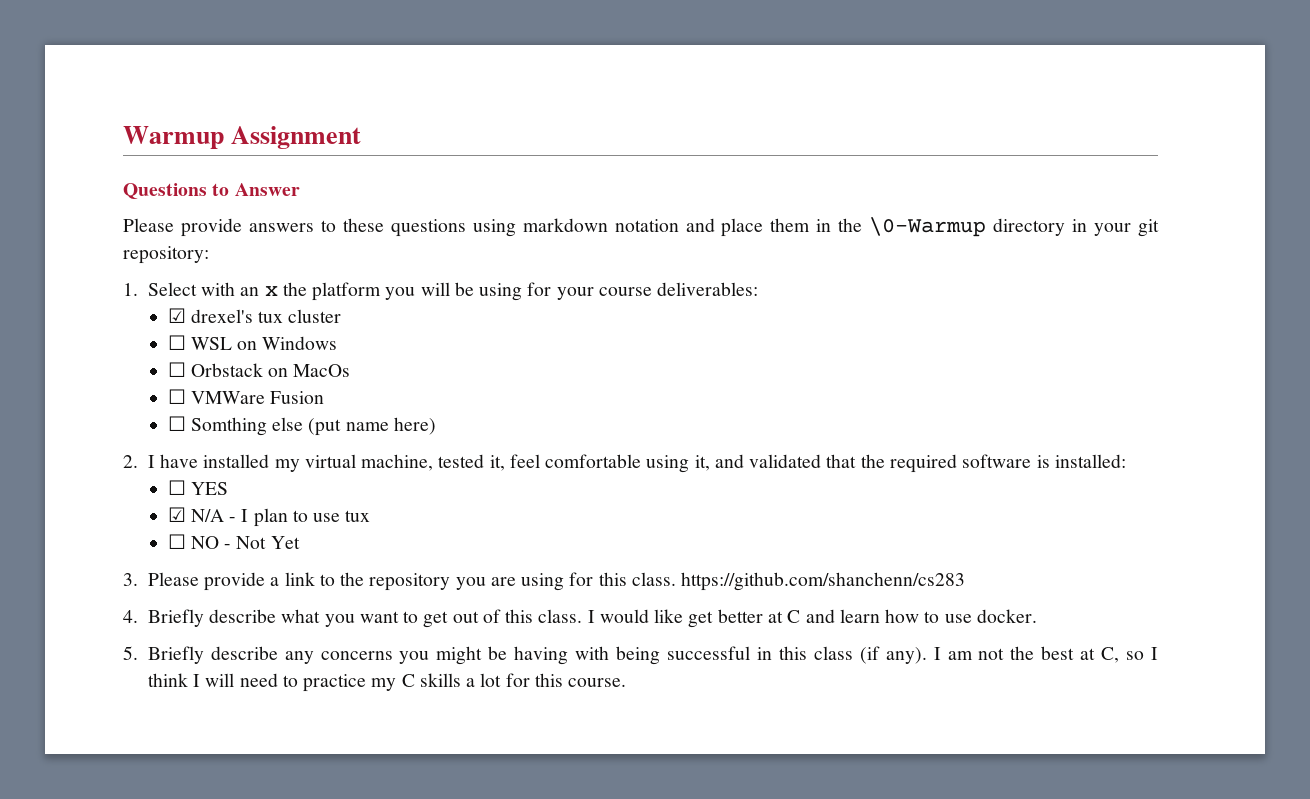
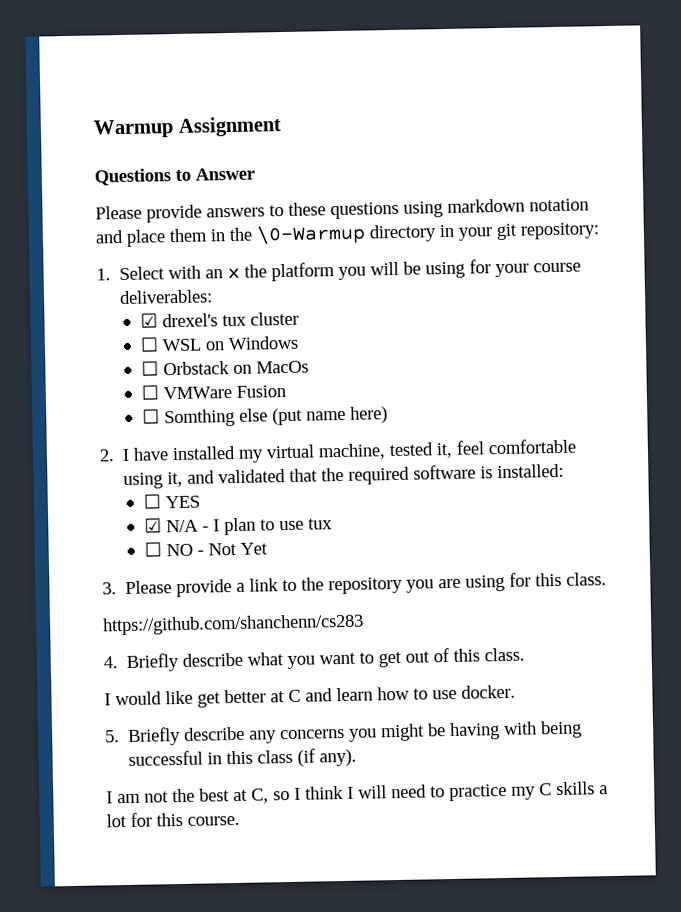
(676, 579) none -> (608, 579) //
(583, 616) none -> (526, 654) //
(927, 655) none -> (358, 757) //

